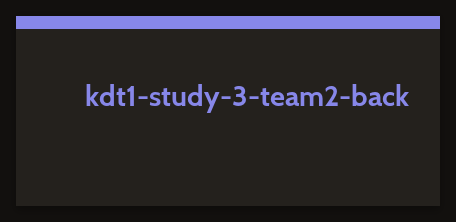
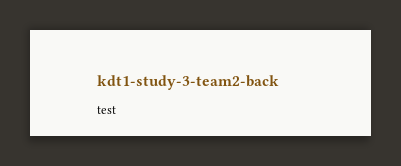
(409, 98) none -> [97,106,116,114] // test

